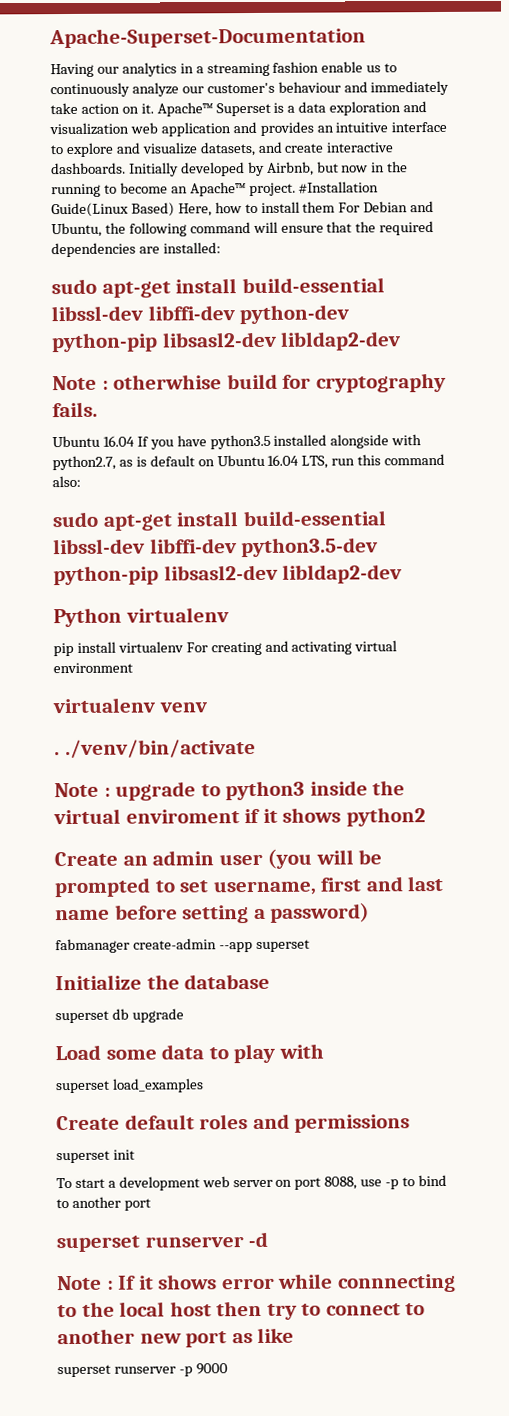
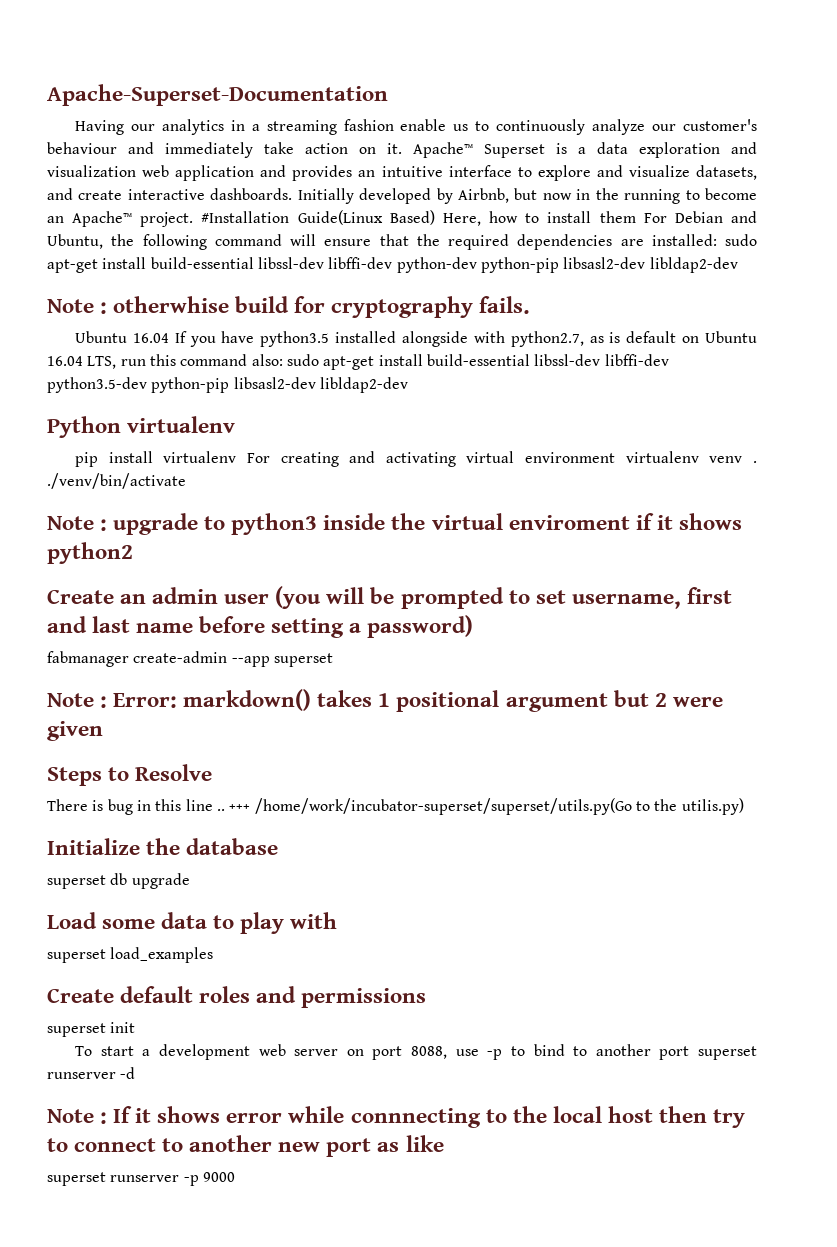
(221, 248) // -> (717, 240) none
(81, 481) // -> (283, 360) none
(133, 668) // -> (616, 457) none
(208, 707) // -> (743, 459) none
(310, 945) none -> [47,689,723,712] [47,721,103,741] [47,764,213,786] [47,798,744,815] // Note : Error: markdown() takes 1 positional argument but 2 were given // Steps to Resolve // There is bug in this line .. +++ /home/work/incubator-superset/superset/utils.py(Go to the utilis.py)
(151, 1204) // -> (690, 1053) none

